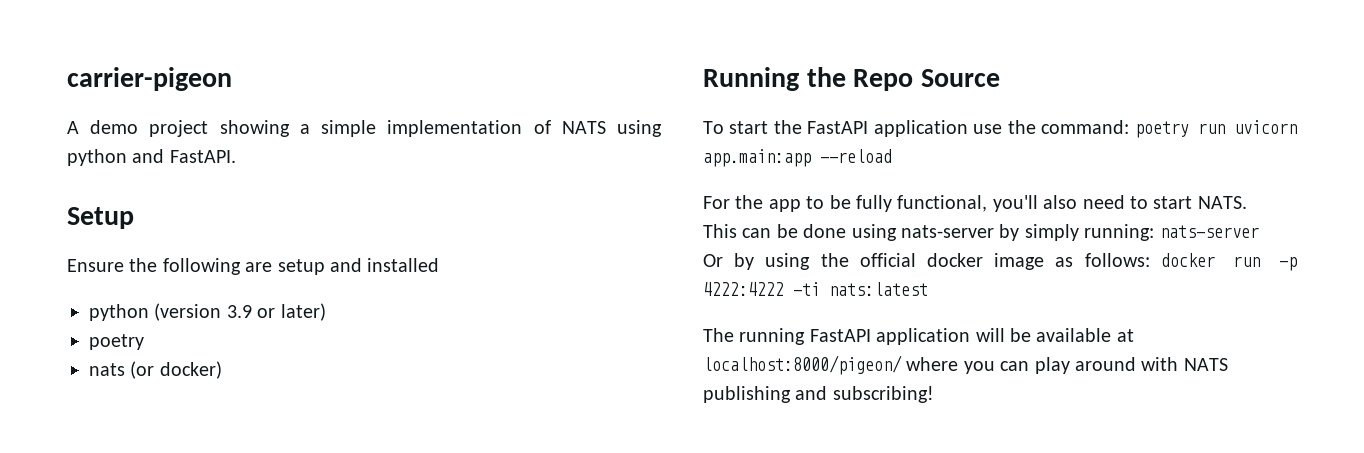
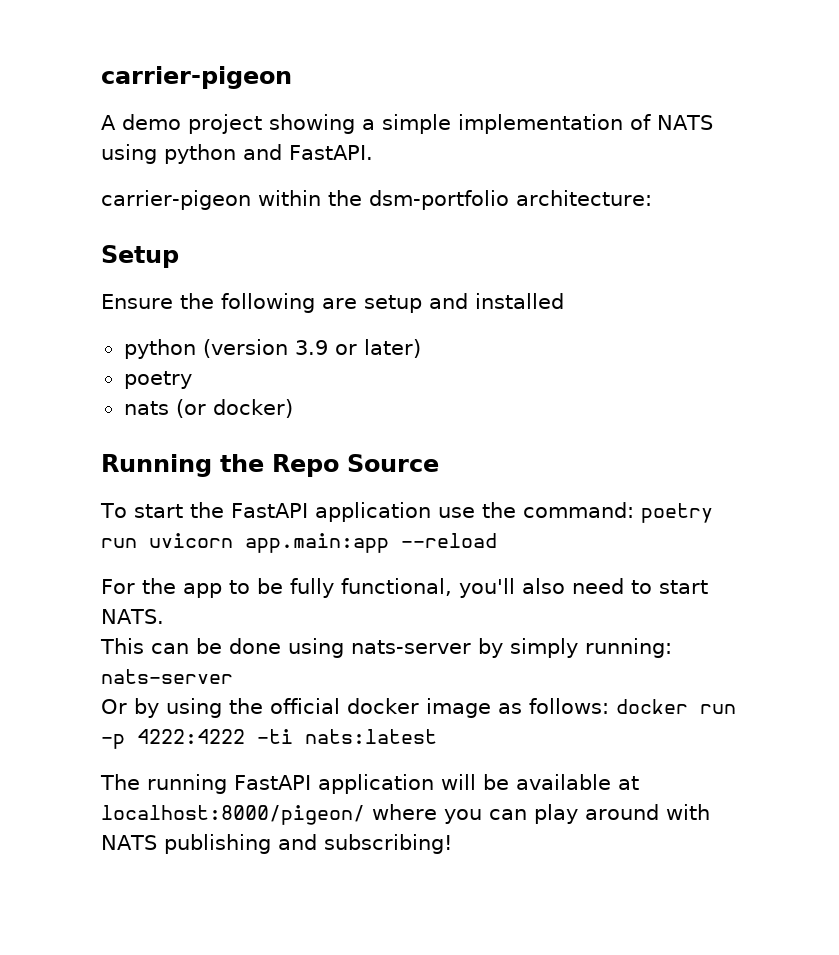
(236, 156) none -> [101,190,652,210] // carrier-pigeon within the dsm-portfolio architecture:

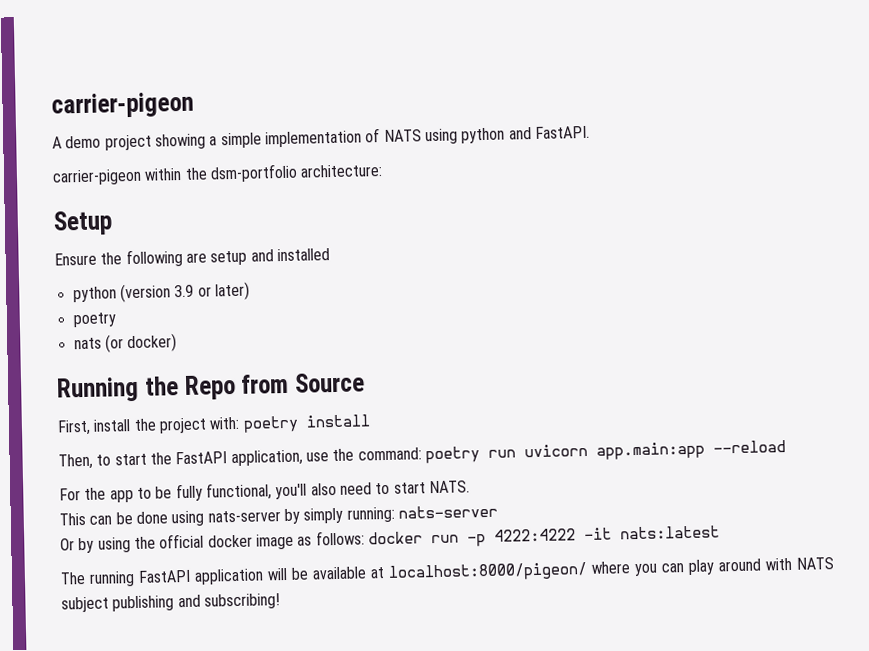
(339, 465) none -> [240,373,290,394] from
[100,503,127,518] To -> [57,414,370,436] [58,453,112,470] First, install the project with: poetry install // Then, to
[314,502,431,522] application -> [230,449,303,467] application,
[257,729,293,744] -ti -> [583,527,612,541] -it
(157, 842) none -> [61,596,109,613] subject

